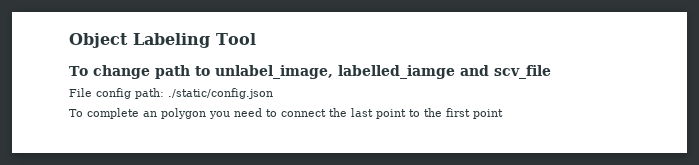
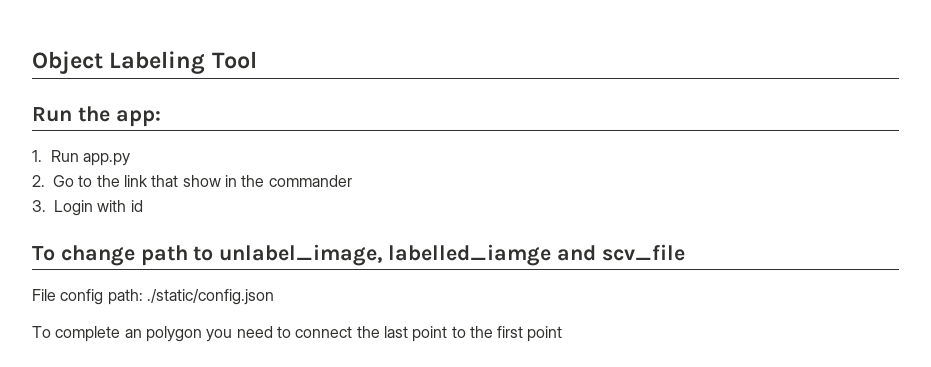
(256, 39) none -> [32,106,161,127] [32,150,131,166] [32,175,352,187] [32,200,143,216] // Run the app: // 1. Run app.py // 2. Go to the link that show in the commander // 3. Login with id

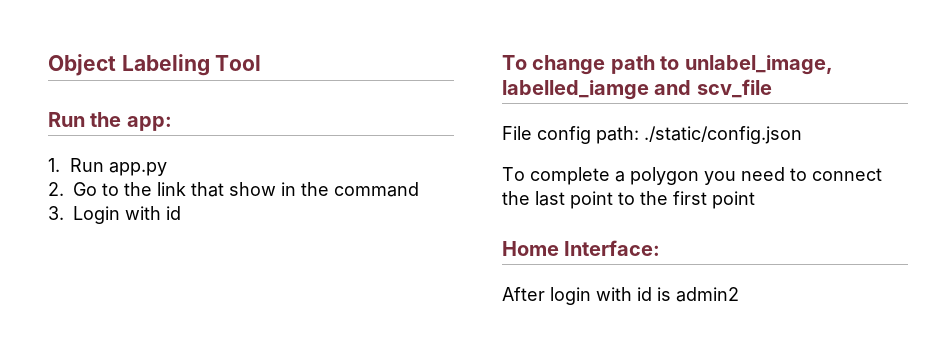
[268,175,352,187] commander -> [334,182,419,197] command
[124,329,142,338] an -> [615,171,625,182] a
(563, 334) none -> [502,240,661,256] [502,287,739,305] // Home Interface: // After login with id is admin2

